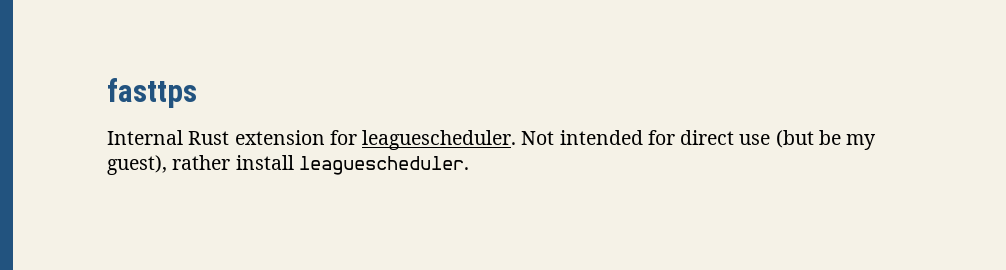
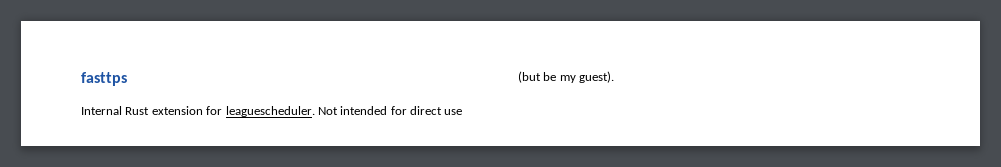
[107,155,469,175] guest), rather install leaguescheduler. -> [579,71,615,83] guest).

